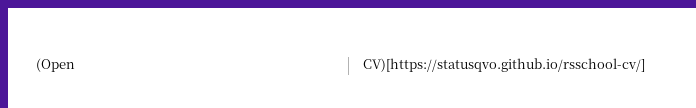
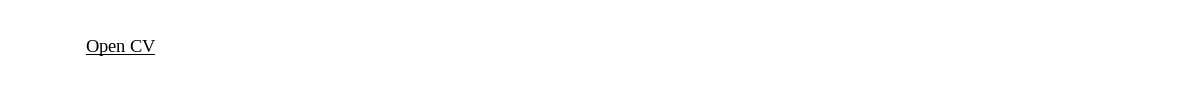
[36,58,645,72] (Open CV)[https://statusqvo.github.io/rsschool-cv/] -> [86,40,156,56] Open CV

